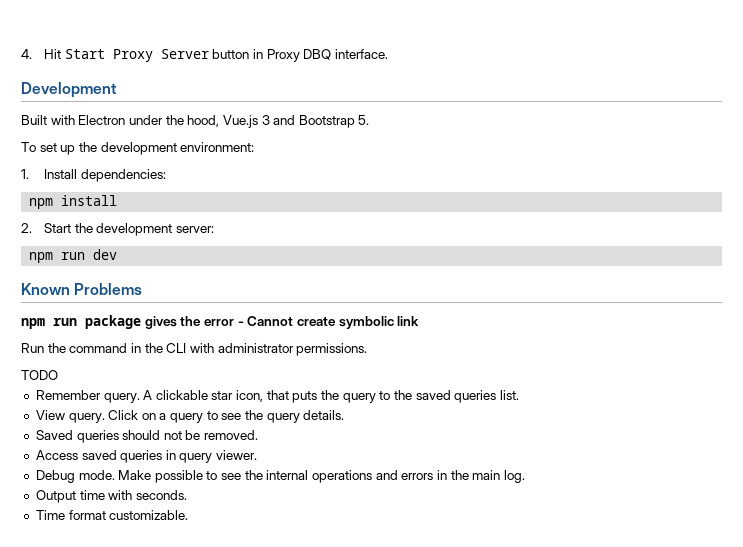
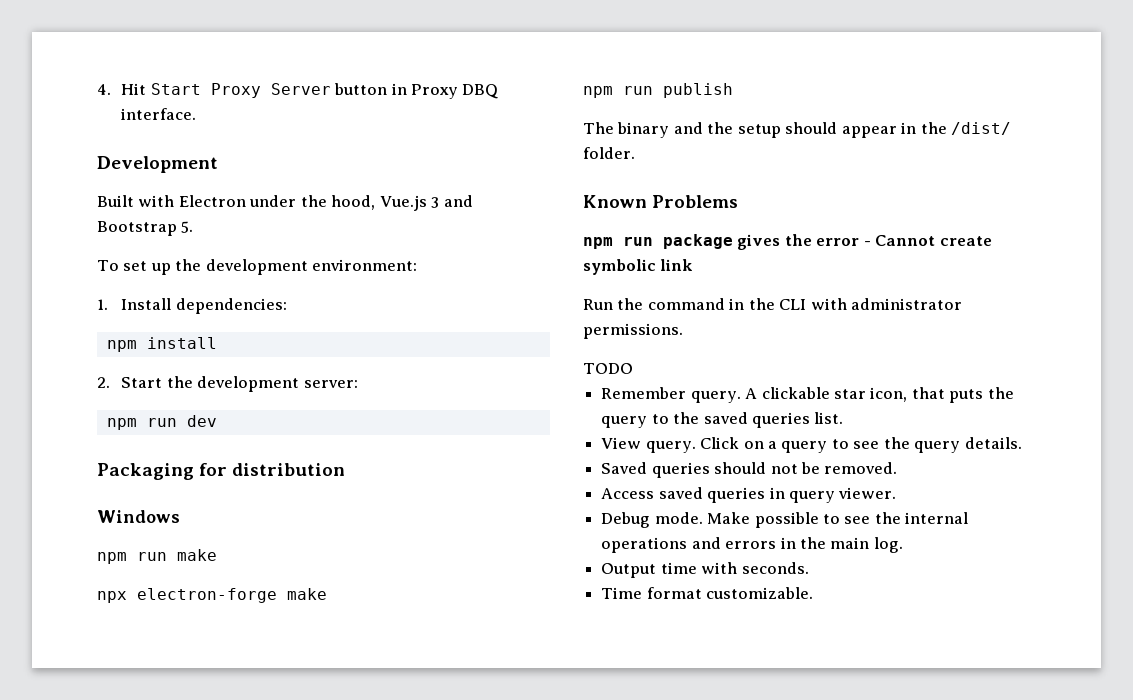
(118, 254) none -> [97,463,346,480] [97,510,180,523] [97,549,217,564] [97,588,327,603] [583,83,733,98] [583,122,1012,138] [583,147,635,159] // Packaging for distribution // Windows // npm run make // npx electron-forge make // npm run publish // The binary and the setup should appear in the /dist/ folder.

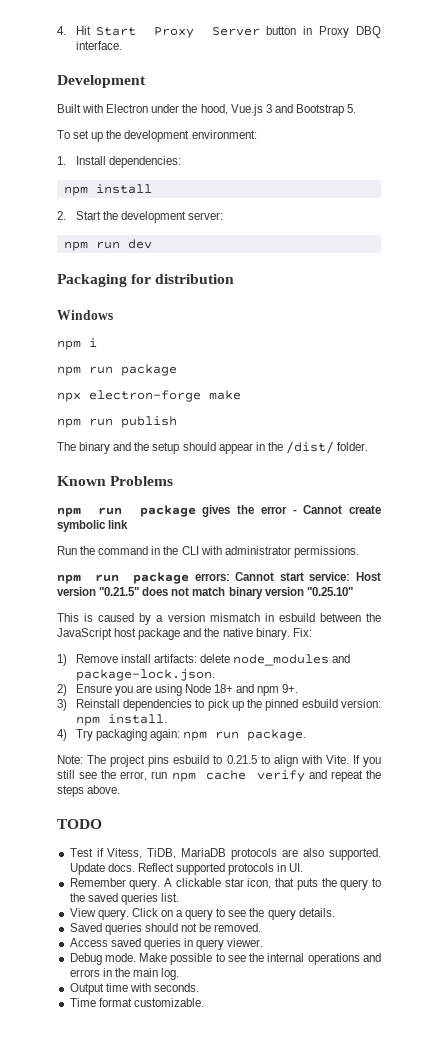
[97,549,217,564] // npm run make -> [57,338,97,350] [57,364,177,376] // npm i // npm run package
[583,363,633,374] TODO -> [57,572,382,584] [57,587,353,599] [57,613,381,625] [57,628,312,640] [57,654,351,666] [75,669,215,681] [57,684,299,696] [57,699,381,711] [75,714,167,726] [57,729,306,741] [57,755,381,767] [57,770,381,782] [57,785,121,797] [57,819,102,829] [69,848,381,860] [69,863,304,875] npm run package errors: Cannot start service: Host version "0.21.5" does not match binary version "0.25.10" // This is caused by a version mismatch in esbuild between the JavaScript host package and the native binary. Fix: // 1) Remove install artifacts: delete node_modules and package-lock.json. // 2) Ensure you are using Node 18+ and npm 9+. // 3) Reinstall dependencies to pick up the pinned esbuild version: npm install. // 4) Try packaging again: npm run package. // Note: The project pins esbuild to 0.21.5 to align with Vite. If you still see the error, run npm cache verify and repeat the steps above. // TODO // Test if Vitess, TiDB, MariaDB protocols are also supported. Update docs. Reflect supported protocols in UI.

